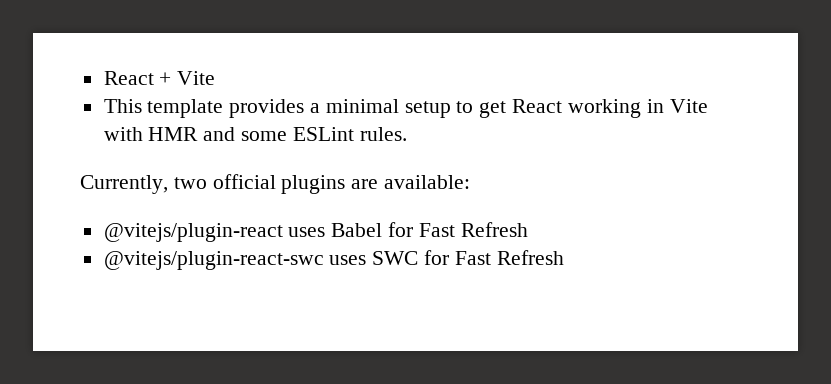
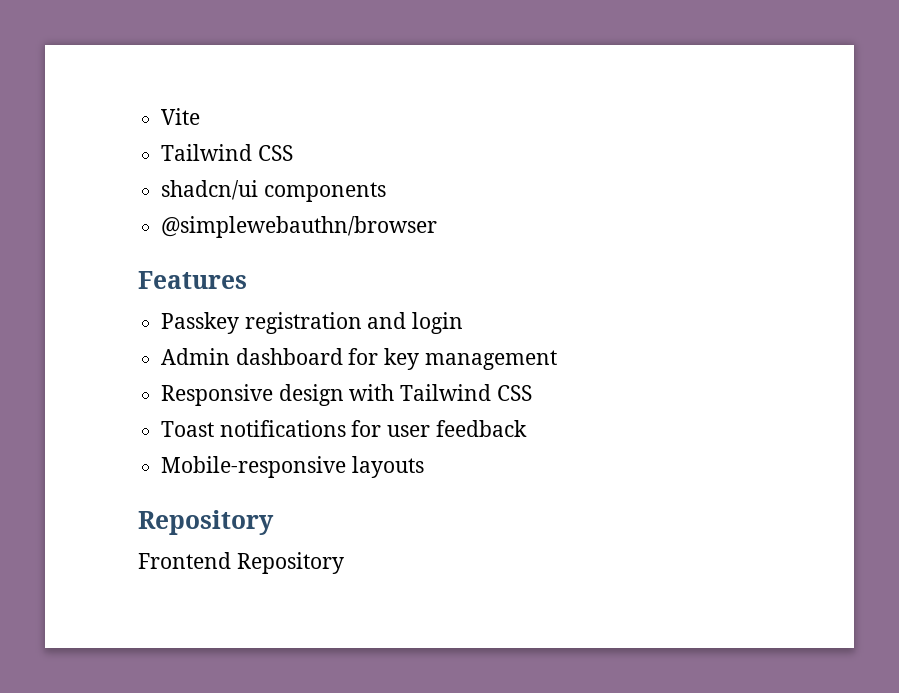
[103,71,172,85] React + -> (161, 116) none
[103,99,708,118] [103,127,407,141] [80,174,471,194] [103,222,528,242] [103,250,564,270] This template provides a minimal setup to get React working in Vite with HMR and some ESLint rules. // Currently, two official plugins are available: // @vitejs/plugin-react uses Babel for Fast Refresh // @vitejs/plugin-react-swc uses SWC for Fast Refresh -> [161,144,293,161] [161,180,386,202] [161,216,438,238] [138,271,247,289] [161,312,464,334] [161,348,557,370] [161,384,532,406] [161,420,527,437] [161,456,424,478] [138,510,274,535] [138,552,344,574] Tailwind CSS // shadcn/ui components // @simplewebauthn/browser // Features // Passkey registration and login // Admin dashboard for key management // Responsive design with Tailwind CSS // Toast notifications for user feedback // Mobile-responsive layouts // Repository // Frontend Repository

